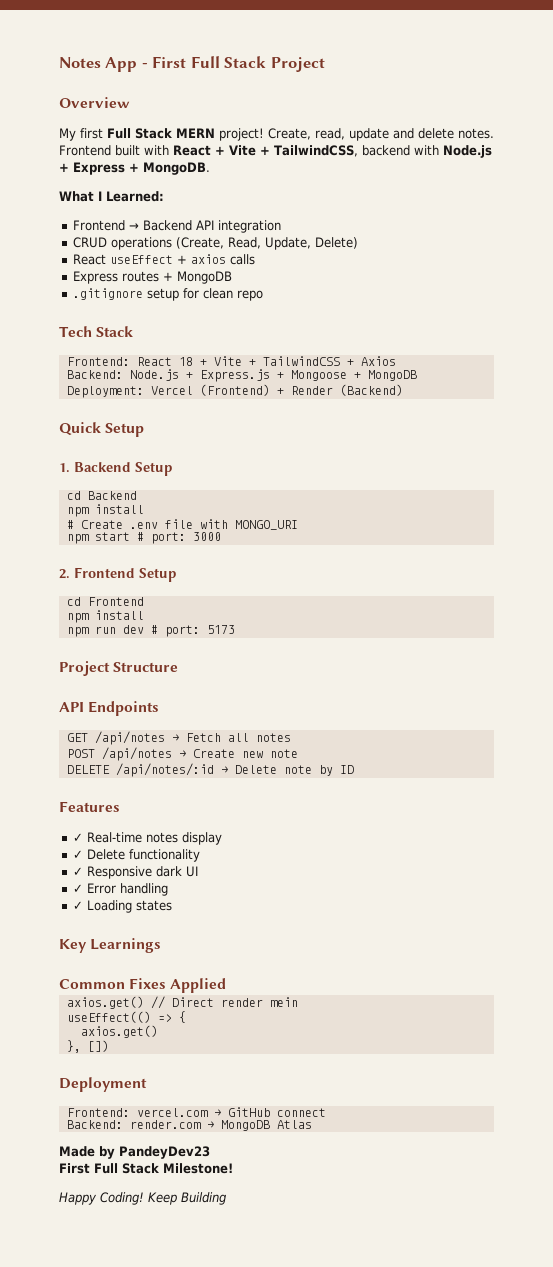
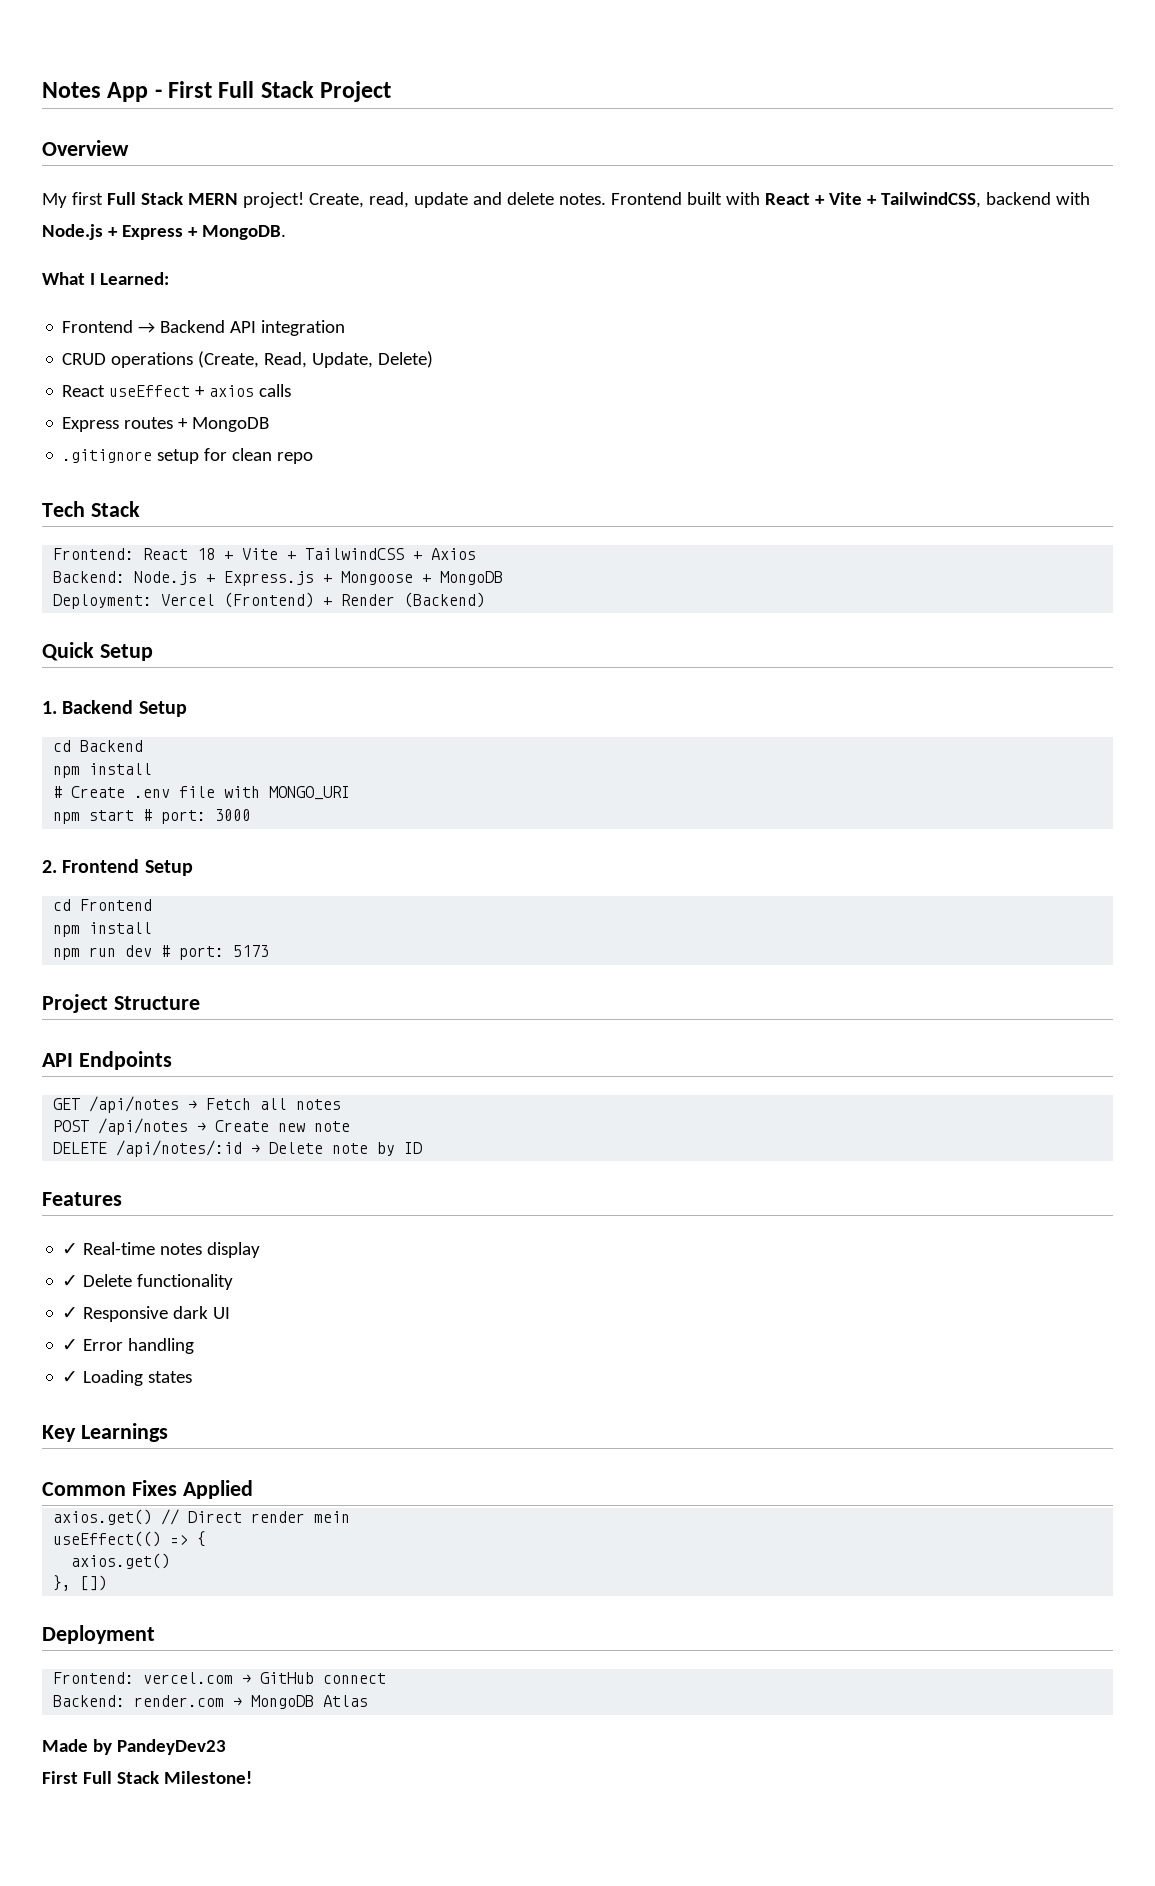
[59,1192,226,1205] // Happy Coding! Keep Building -> (252, 1777) none

